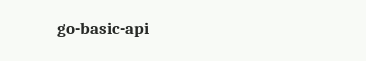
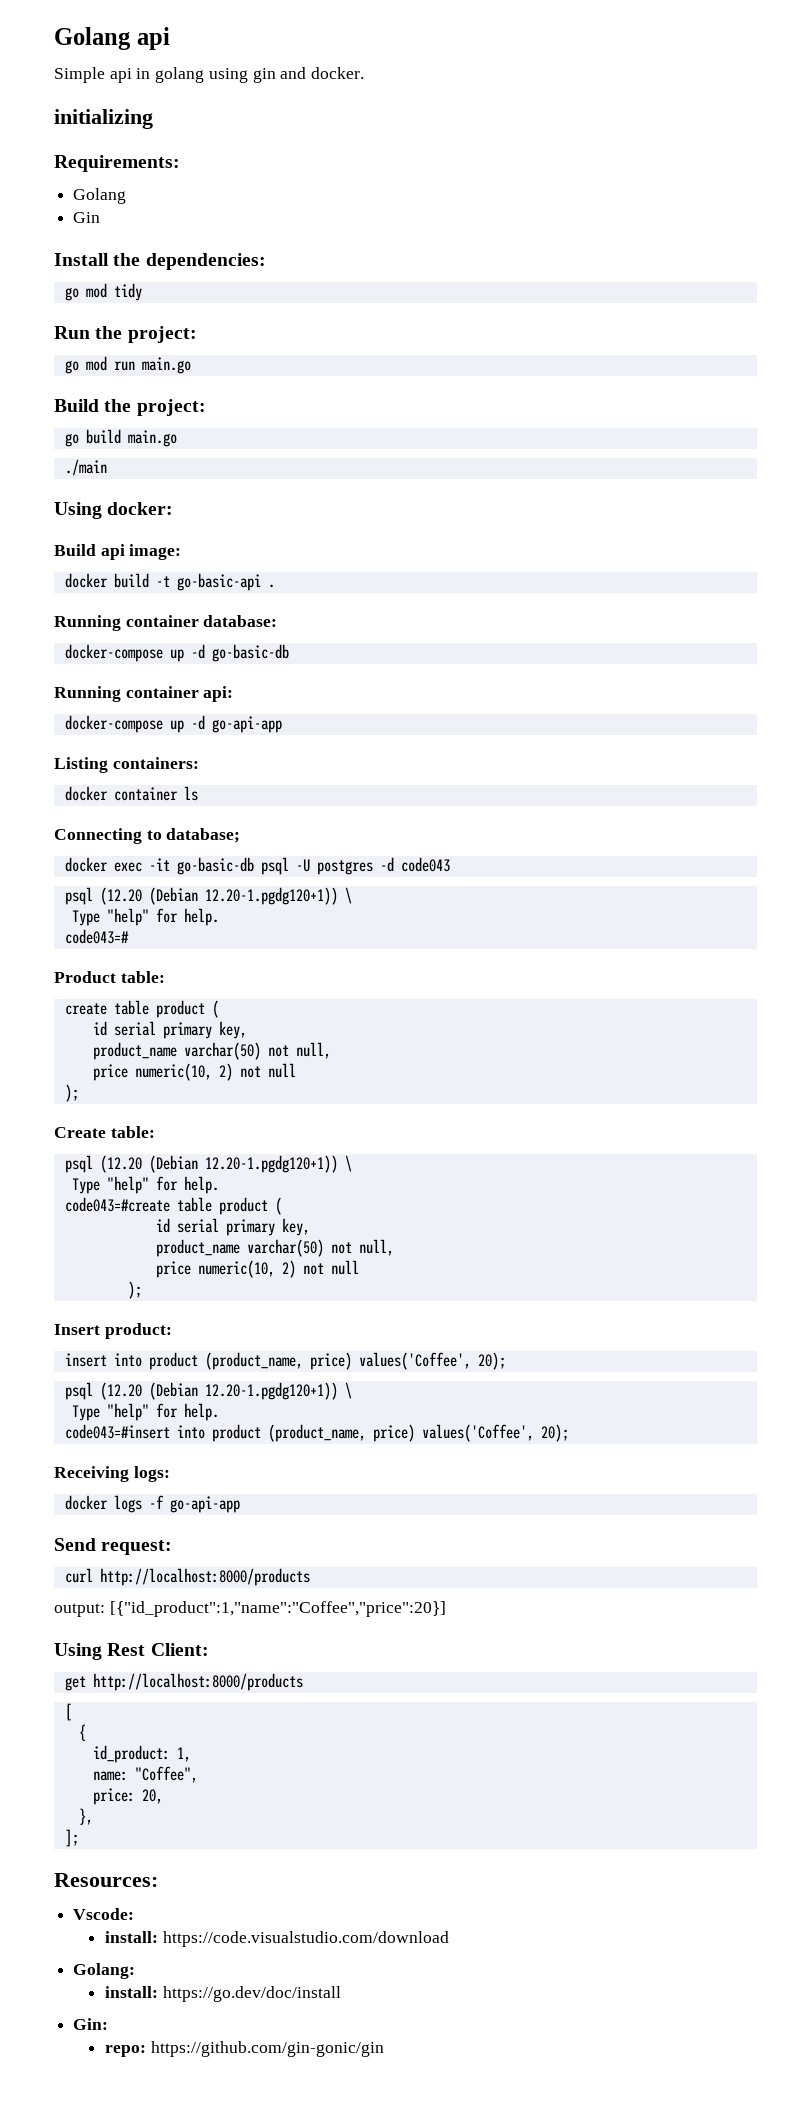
[57,22,149,37] go-basic-api -> [54,27,170,50] [54,67,365,83] [54,109,153,129] [54,155,180,172] [73,188,127,204] [73,212,101,223] [54,253,266,270] [64,283,142,301] [54,326,197,343] [64,356,191,374] [54,399,206,416] [64,429,177,447] [64,459,107,476] [54,502,174,519] [54,544,182,560] [64,573,275,591] [54,615,278,631] [64,644,289,662] [54,686,234,702] [64,715,282,733] [54,757,199,773] [64,786,198,801] [54,828,241,844] [64,857,450,875] [64,887,352,905] [71,908,219,926] [64,929,129,944] [54,971,165,983] [64,1000,219,1018] [92,1021,247,1039] [92,1042,331,1060] [92,1063,296,1081] [64,1084,79,1102] [54,1126,155,1138] [64,1155,352,1173] [71,1176,219,1194] [64,1197,282,1215] [155,1218,310,1236] [155,1239,394,1257] [155,1260,359,1278] [127,1281,142,1299] [54,1323,172,1339] [64,1352,506,1370] [64,1382,352,1400] [71,1403,219,1421] [64,1424,569,1442] [54,1466,170,1482] [64,1495,240,1513] [54,1538,173,1555] [64,1568,310,1586] [54,1601,446,1617] [54,1643,209,1660] [64,1673,303,1691] [64,1703,72,1721] [78,1724,86,1741] [92,1745,191,1763] [92,1766,198,1783] [92,1788,163,1805] [78,1808,93,1825] [64,1829,79,1847] [54,1873,158,1887] [73,1908,135,1920] [104,1931,449,1947] [73,1963,136,1979] [104,1986,341,2002] [73,2018,109,2030] [104,2041,384,2057] Golang api // Simple api in golang using gin and docker. // initializing // Requirements: // Golang // Gin // Install the dependencies: // go mod tidy // Run the project: // go mod run main.go // Build the project: // go build main.go // ./main // Using docker: // Build api image: // docker build -t go-basic-api . // Running container database: // docker-compose up -d go-basic-db // Running container api: // docker-compose up -d go-api-app // Listing containers: // docker container ls // Connecting to database; // docker exec -it go-basic-db psql -U postgres -d code043 // psql (12.20 (Debian 12.20-1.pgdg120+1)) \ // Type "help" for help. // code043=# // Product table: // create table product ( // id serial primary key, // product_name varchar(50) not null, // price numeric(10, 2) not null // ); // Create table: // psql (12.20 (Debian 12.20-1.pgdg120+1)) \ // Type "help" for help. // code043=#create table product ( // id serial primary key, // product_name varchar(50) not null, // price numeric(10, 2) not null // ); // Insert product: // insert into product (product_name, price) values('Coffee', 20); // psql (12.20 (Debian 12.20-1.pgdg120+1)) \ // Type "help" for help. // code043=#insert into product (product_name, price) values('Coffee', 20); // Receiving logs: // docker logs -f go-api-app // Send request: // curl http://localhost:8000/products // output: [{"id_product":1,"name":"Coffee","price":20}] // Using Rest Client: // get http://localhost:8000/products // [ // { // id_product: 1, // name: "Coffee", // price: 20, // }, // ]; // Resources: // Vscode: // install: https://code.visualstudio.com/download // Golang: // install: https://go.dev/doc/install // Gin: // repo: https://github.com/gin-gonic/gin

